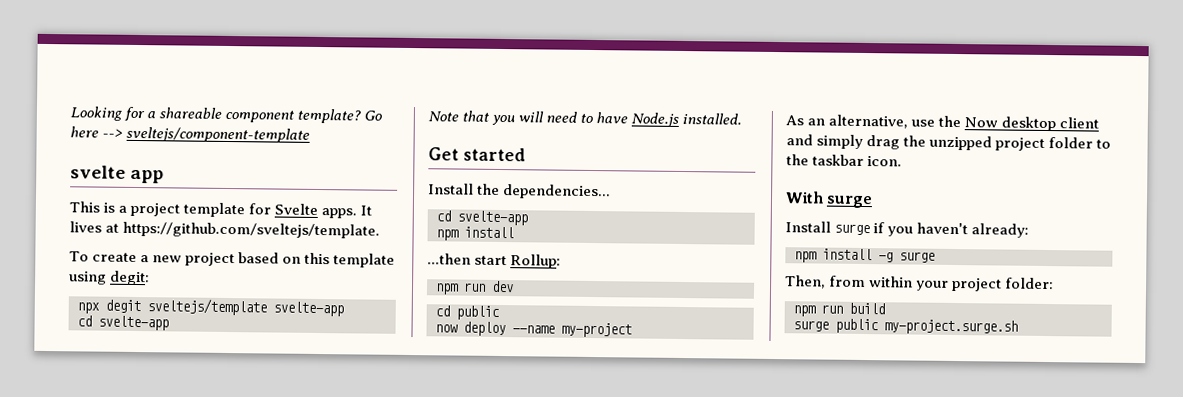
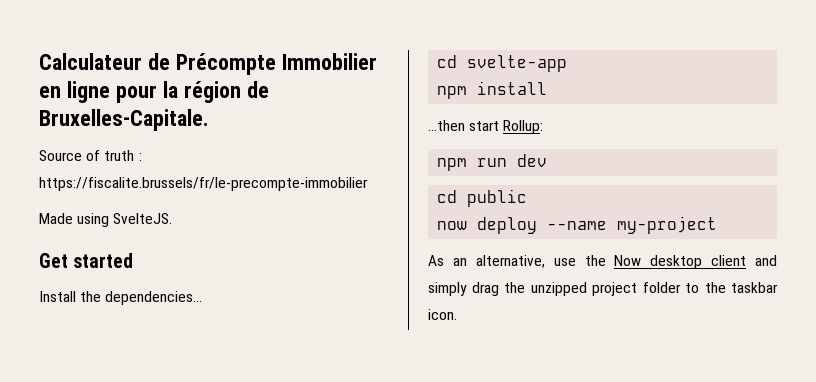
[70,106,383,124] [70,126,311,143] [70,165,165,184] [69,201,373,219] [69,221,381,239] [69,251,396,268] [69,270,151,286] [77,298,344,317] [77,315,169,331] [428,110,743,127] Looking for a shareable component template? Go here --> sveltejs/component-template // svelte app // This is a project template for Svelte apps. It lives at https://github.com/sveltejs/template. // To create a new project based on this template using degit: // npx degit sveltejs/template svelte-app // cd svelte-app // Note that you will need to have Node.js installed. -> [39,53,377,75] [39,81,269,103] [39,109,209,131] [39,150,142,161] [39,177,368,191] [39,213,173,227] Calculateur de Précompte Immobilier en ligne pour la région de Bruxelles-Capitale. // Source of truth : https://fiscalite.brussels/fr/le-precompte-immobilier // Made using SvelteJS.
[785,191,874,209] [785,221,1030,238] [794,248,935,263] [785,275,1055,292] [793,302,885,317] [793,318,1018,335] // With surge // Install surge if you haven't already: // npm install -g surge // Then, from within your project folder: // npm run build // surge public my-project.surge.sh -> (457, 314) none

